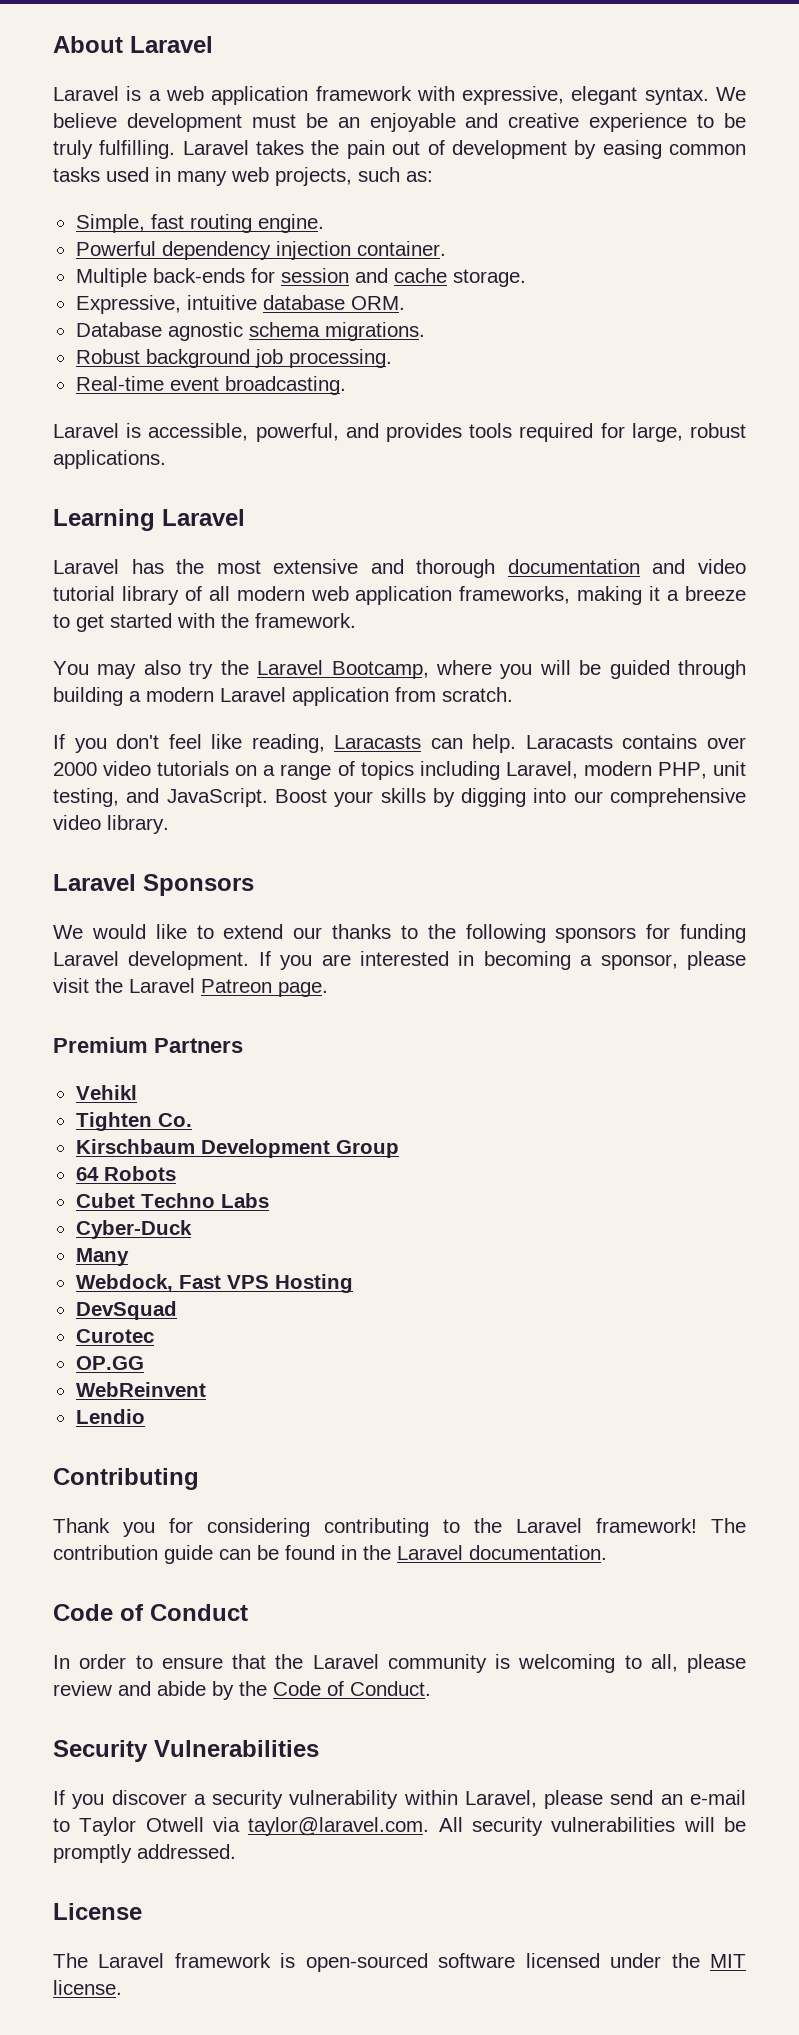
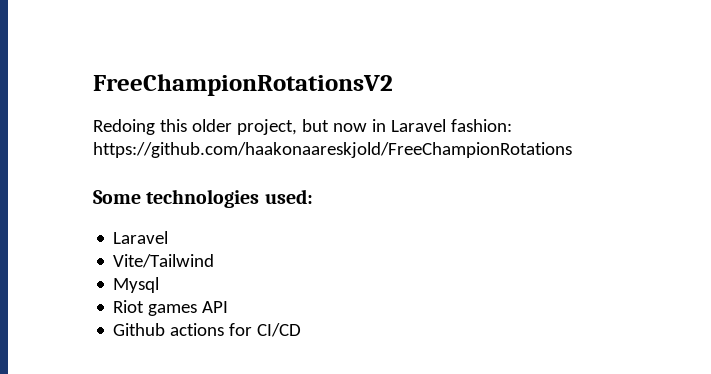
[53,36,213,53] [53,86,746,105] [53,113,746,132] [53,140,747,159] [53,167,433,186] [75,214,324,233] [75,241,446,260] [75,268,526,287] [75,295,405,314] [75,322,425,341] [75,349,392,368] [75,376,346,395] [53,423,747,442] [53,450,166,469] [53,509,245,531] [53,559,746,578] [53,586,746,605] [53,613,356,632] [53,660,746,679] [53,687,513,706] [53,734,746,753] [53,761,747,780] [53,788,746,807] [53,815,169,834] [53,874,254,896] [53,924,746,943] [53,951,746,970] [53,978,328,997] [53,1037,243,1053] [75,1085,137,1100] [75,1112,192,1131] [75,1139,399,1158] [75,1166,176,1181] [75,1193,269,1208] [75,1220,192,1239] [75,1248,129,1266] [75,1274,353,1293] [75,1301,177,1320] [75,1329,154,1343] [75,1356,144,1370] [75,1382,206,1397] [75,1409,145,1424] [53,1468,199,1490] [53,1518,746,1537] [53,1545,607,1564] [53,1604,248,1621] [53,1654,746,1673] [53,1681,431,1700] [53,1740,319,1762] [53,1790,746,1809] [53,1817,746,1836] [53,1844,236,1863] [53,1903,142,1920] [53,1953,747,1972] [53,1980,122,1995] About Laravel // Laravel is a web application framework with expressive, elegant syntax. We believe development must be an enjoyable and creative experience to be truly fulfilling. Laravel takes the pain out of development by easing common tasks used in many web projects, such as: // Simple, fast routing engine. // Powerful dependency injection container. // Multiple back-ends for session and cache storage. // Expressive, intuitive database ORM. // Database agnostic schema migrations. // Robust background job processing. // Real-time event broadcasting. // Laravel is accessible, powerful, and provides tools required for large, robust applications. // Learning Laravel // Laravel has the most extensive and thorough documentation and video tutorial library of all modern web application frameworks, making it a breeze to get started with the framework. // You may also try the Laravel Bootcamp, where you will be guided through building a modern Laravel application from scratch. // If you don't feel like reading, Laracasts can help. Laracasts contains over 2000 video tutorials on a range of topics including Laravel, modern PHP, unit testing, and JavaScript. Boost your skills by digging into our comprehensive video library. // Laravel Sponsors // We would like to extend our thanks to the following sponsors for funding Laravel development. If you are interested in becoming a sponsor, please visit the Laravel Patreon page. // Premium Partners // Vehikl // Tighten Co. // Kirschbaum Development Group // 64 Robots // Cubet Techno Labs // Cyber-Duck // Many // Webdock, Fast VPS Hosting // DevSquad // Curotec // OP.GG // WebReinvent // Lendio // Contributing // Thank you for considering contributing to the Laravel framework! The contribution guide can be found in the Laravel documentation. // Code of Conduct // In order to ensure that the Laravel community is welcoming to all, please review and abide by the Code of Conduct. // Security Vulnerabilities // If you discover a security vulnerability within Laravel, please send an e-mail to Taylor Otwell via taylor@laravel.com. All security vulnerabilities will be promptly addressed. // License // The Laravel framework is open-sourced software licensed under the MIT license. -> [93,74,393,96] [93,119,512,135] [93,142,572,158] [93,189,313,208] [113,231,169,244] [113,254,215,268] [113,277,160,293] [113,300,229,316] [113,323,302,337] FreeChampionRotationsV2 // Redoing this older project, but now in Laravel fashion: https://github.com/haakonaareskjold/FreeChampionRotations // Some technologies used: // Laravel // Vite/Tailwind // Mysql // Riot games API // Github actions for CI/CD

